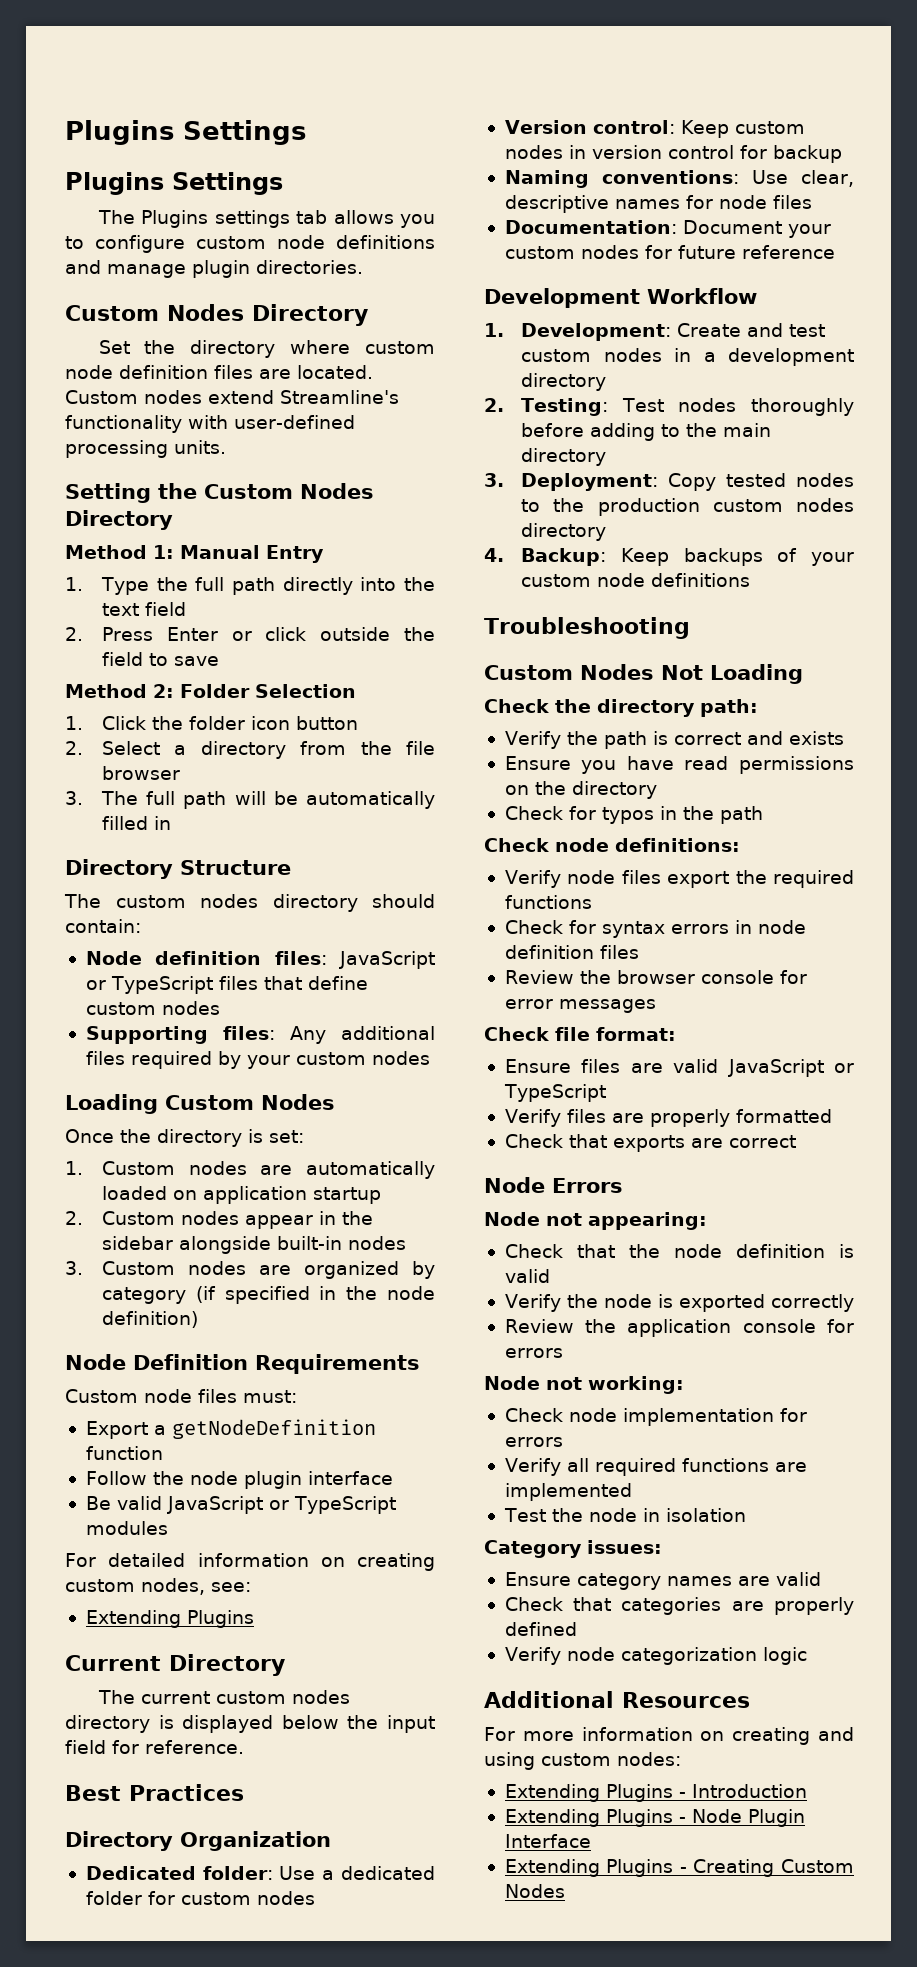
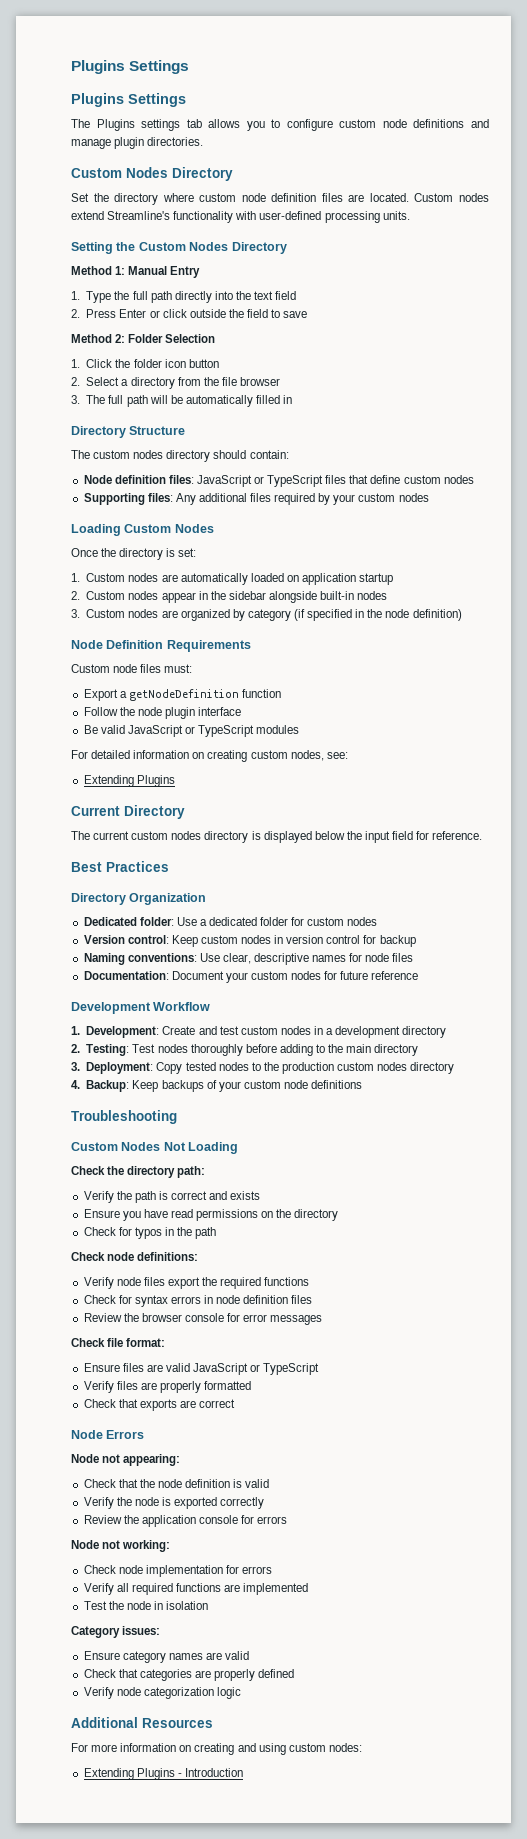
[504,1809,805,1827] [504,1834,591,1848] [504,1859,854,1877] [504,1884,565,1898] // Extending Plugins - Node Plugin Interface // Extending Plugins - Creating Custom Nodes -> (243, 1772) none

